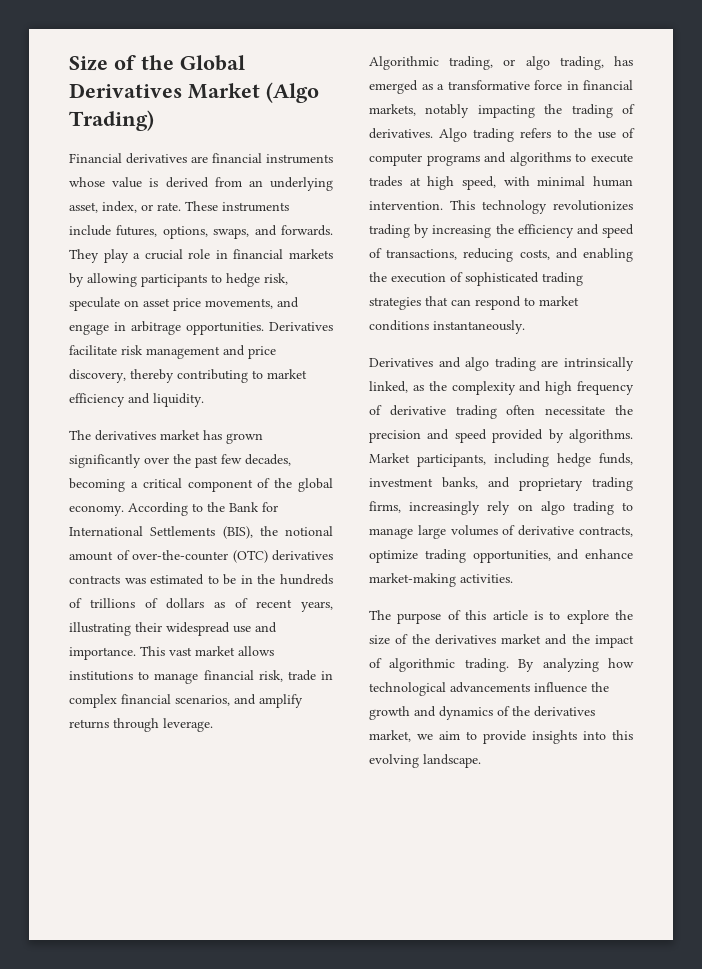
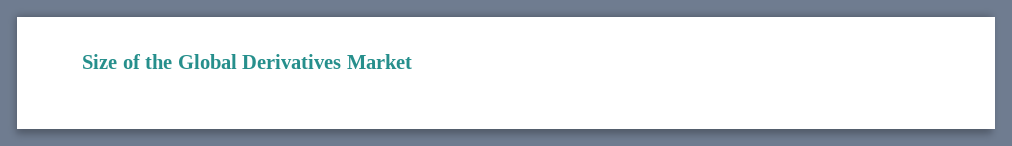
[266,82,319,103] [69,110,154,131] [69,153,333,164] [69,177,333,191] [69,201,289,213] [69,225,333,239] [69,249,333,263] [69,273,288,287] [69,297,299,311] [69,321,333,335] [69,345,276,359] [69,369,307,383] [69,393,204,407] [69,430,263,444] [69,454,291,468] [69,478,333,492] [69,502,278,516] [69,526,333,539] [69,550,333,563] [69,574,334,585] [69,598,333,612] [69,622,277,636] [69,646,274,660] [69,670,333,684] [69,694,303,708] [69,718,213,732] [369,56,633,70] [369,80,633,94] [369,104,635,118] [369,128,635,142] [369,152,633,166] [369,176,633,190] [369,200,633,214] [369,224,634,238] [369,248,633,262] [369,272,583,286] [369,296,579,310] [369,320,525,334] [369,357,634,371] [369,381,634,395] [369,405,633,419] [369,429,633,443] [369,453,633,467] [369,477,633,491] [369,501,633,515] [369,525,633,539] [369,549,633,563] [369,573,513,587] [369,610,633,624] [369,634,634,648] [369,658,634,672] [369,682,609,696] [369,706,595,720] [369,730,633,744] [369,754,481,768] (Algo Trading) // Financial derivatives are financial instruments whose value is derived from an underlying asset, index, or rate. These instruments include futures, options, swaps, and forwards. They play a crucial role in financial markets by allowing participants to hedge risk, speculate on asset price movements, and engage in arbitrage opportunities. Derivatives facilitate risk management and price discovery, thereby contributing to market efficiency and liquidity. // The derivatives market has grown significantly over the past few decades, becoming a critical component of the global economy. According to the Bank for International Settlements (BIS), the notional amount of over-the-counter (OTC) derivatives contracts was estimated to be in the hundreds of trillions of dollars as of recent years, illustrating their widespread use and importance. This vast market allows institutions to manage financial risk, trade in complex financial scenarios, and amplify returns through leverage. // Algorithmic trading, or algo trading, has emerged as a transformative force in financial markets, notably impacting the trading of derivatives. Algo trading refers to the use of computer programs and algorithms to execute trades at high speed, with minimal human intervention. This technology revolutionizes trading by increasing the efficiency and speed of transactions, reducing costs, and enabling the execution of sophisticated trading strategies that can respond to market conditions instantaneously. // Derivatives and algo trading are intrinsically linked, as the complexity and high frequency of derivative trading often necessitate the precision and speed provided by algorithms. Market participants, including hedge funds, investment banks, and proprietary trading firms, increasingly rely on algo trading to manage large volumes of derivative contracts, optimize trading opportunities, and enhance market-making activities. // The purpose of this article is to explore the size of the derivatives market and the impact of algorithmic trading. By analyzing how technological advancements influence the growth and dynamics of the derivatives market, we aim to provide insights into this evolving landscape. -> (412, 61) none

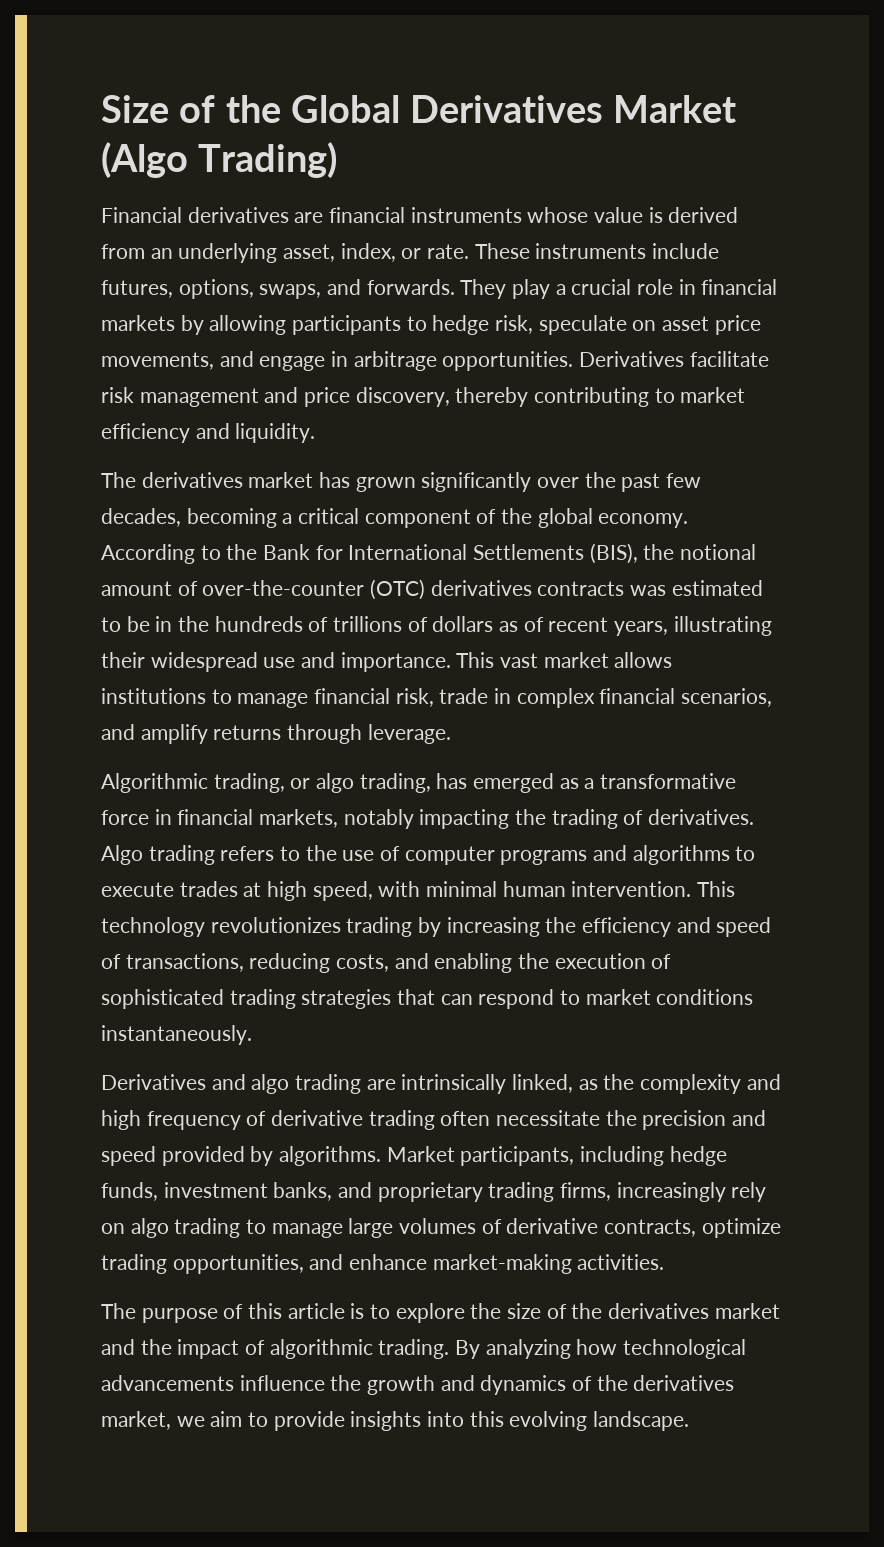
(412, 61) none -> [101,142,338,178] [101,207,739,223] [101,243,720,263] [101,279,778,299] [101,315,761,335] [101,351,769,371] [101,387,746,407] [101,423,316,443] [101,472,702,492] [101,508,689,528] [101,543,757,564] [101,579,763,600] [101,616,772,636] [101,652,673,672] [101,688,773,708] [101,724,451,744] [101,773,737,793] [101,809,755,829] [101,845,756,865] [101,881,736,901] [101,917,772,937] [101,953,672,973] [101,989,754,1009] [101,1025,252,1045] [101,1074,781,1094] [101,1110,767,1130] [101,1146,727,1166] [101,1182,767,1202] [101,1218,781,1238] [101,1254,665,1274] [101,1303,780,1323] [101,1339,747,1359] [101,1375,735,1395] [101,1411,690,1431] (Algo Trading) // Financial derivatives are financial instruments whose value is derived from an underlying asset, index, or rate. These instruments include futures, options, swaps, and forwards. They play a crucial role in financial markets by allowing participants to hedge risk, speculate on asset price movements, and engage in arbitrage opportunities. Derivatives facilitate risk management and price discovery, thereby contributing to market efficiency and liquidity. // The derivatives market has grown significantly over the past few decades, becoming a critical component of the global economy. According to the Bank for International Settlements (BIS), the notional amount of over-the-counter (OTC) derivatives contracts was estimated to be in the hundreds of trillions of dollars as of recent years, illustrating their widespread use and importance. This vast market allows institutions to manage financial risk, trade in complex financial scenarios, and amplify returns through leverage. // Algorithmic trading, or algo trading, has emerged as a transformative force in financial markets, notably impacting the trading of derivatives. Algo trading refers to the use of computer programs and algorithms to execute trades at high speed, with minimal human intervention. This technology revolutionizes trading by increasing the efficiency and speed of transactions, reducing costs, and enabling the execution of sophisticated trading strategies that can respond to market conditions instantaneously. // Derivatives and algo trading are intrinsically linked, as the complexity and high frequency of derivative trading often necessitate the precision and speed provided by algorithms. Market participants, including hedge funds, investment banks, and proprietary trading firms, increasingly rely on algo trading to manage large volumes of derivative contracts, optimize trading opportunities, and enhance market-making activities. // The purpose of this article is to explore the size of the derivatives market and the impact of algorithmic trading. By analyzing how technological advancements influence the growth and dynamics of the derivatives market, we aim to provide insights into this evolving landscape.

